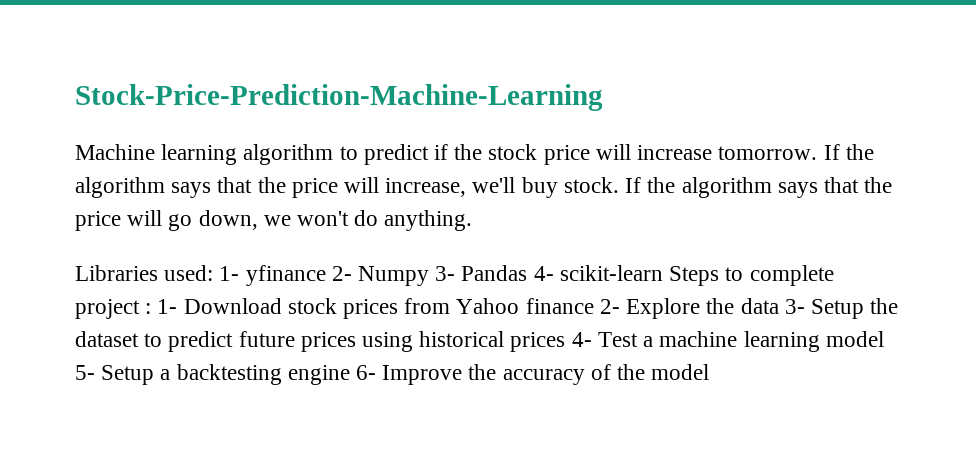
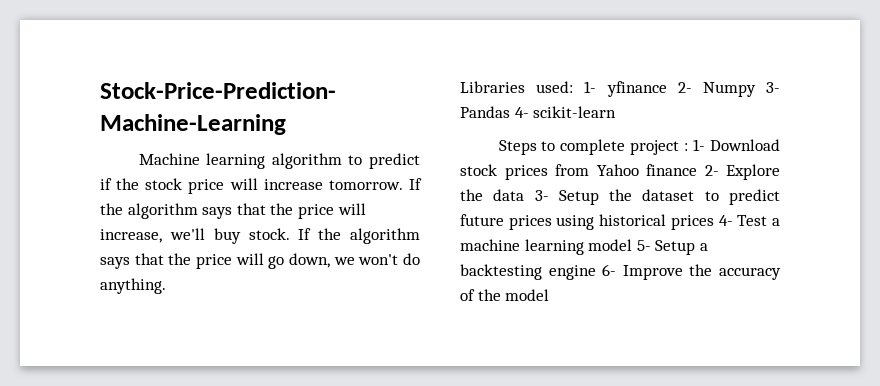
(663, 273) none -> (617, 112) //

